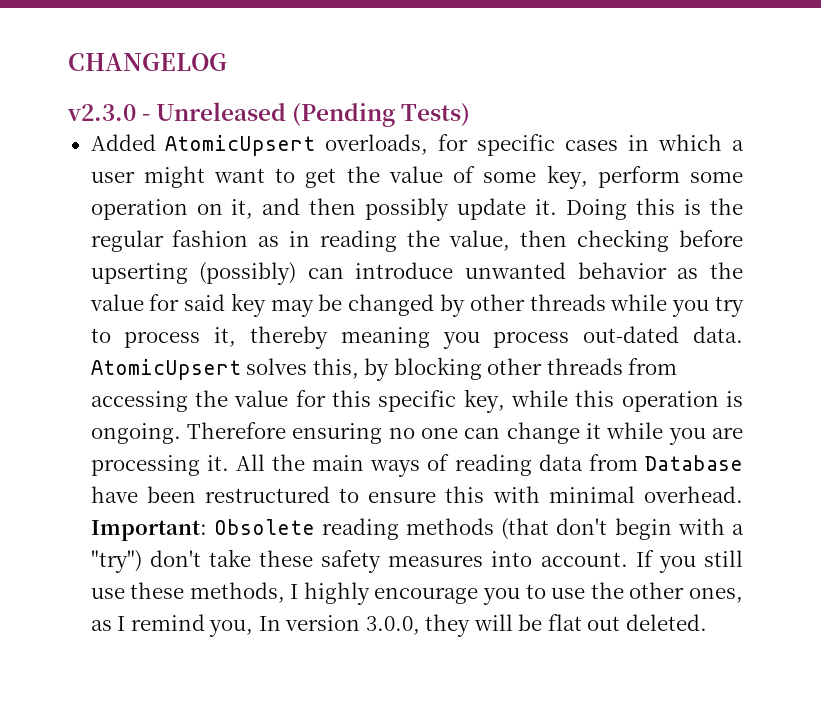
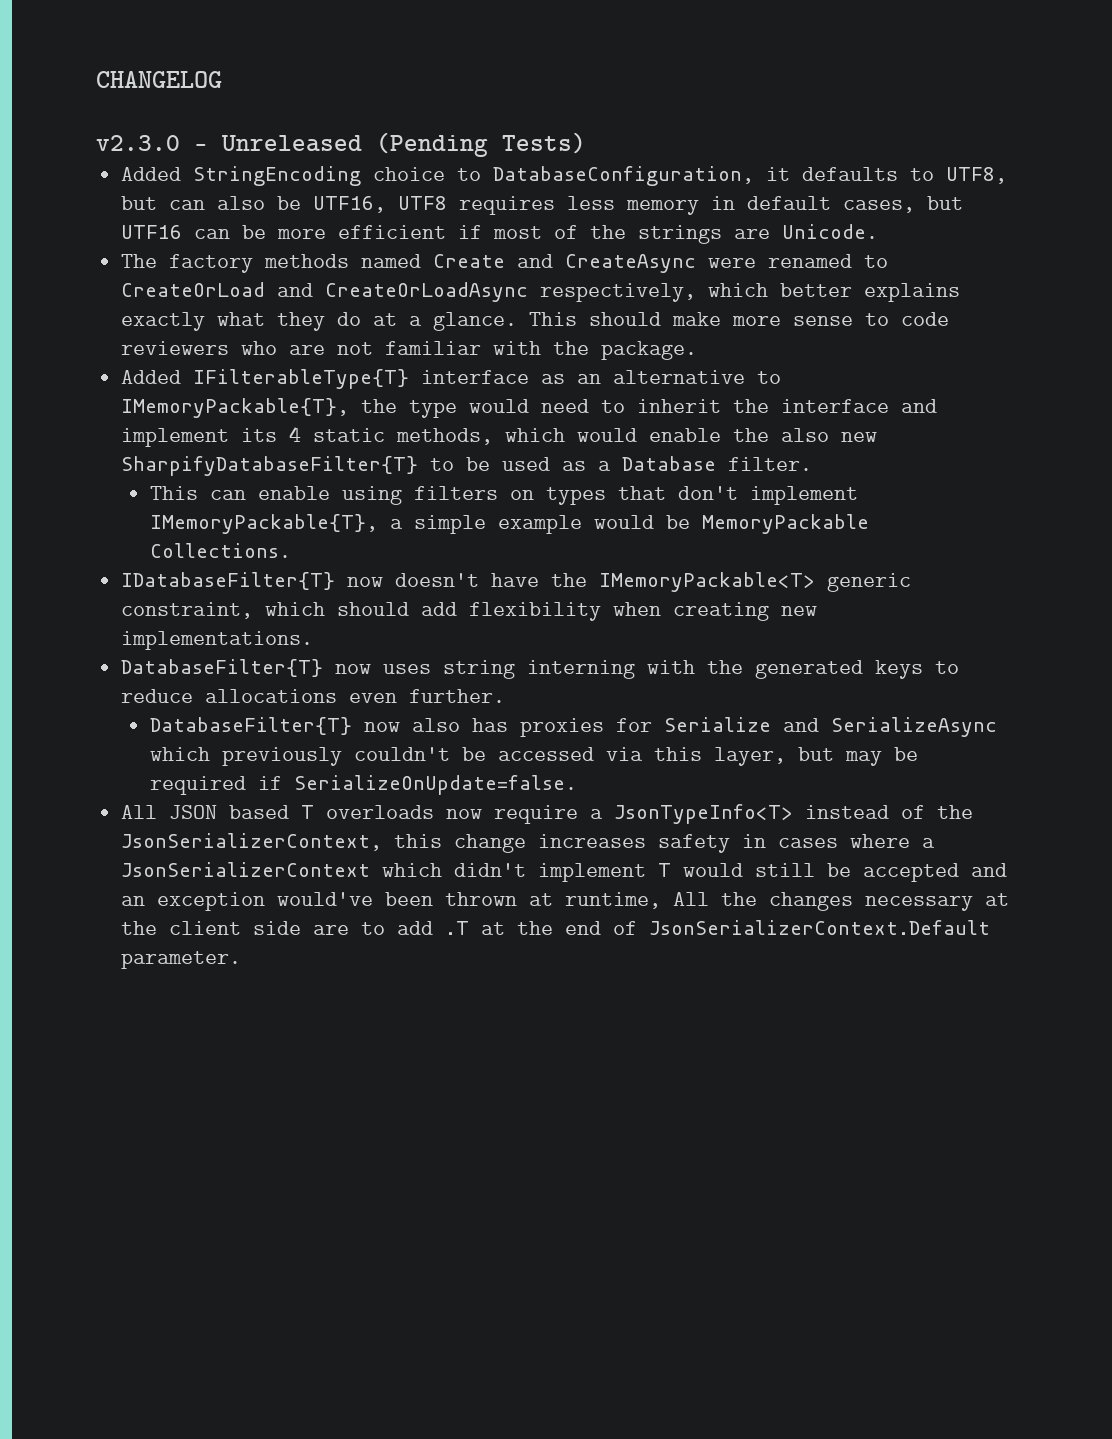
[165,134,745,156] [90,165,744,189] [90,198,744,221] [90,229,744,252] [90,262,743,285] [89,293,745,317] [90,326,744,349] [90,357,678,381] [90,389,744,413] [90,422,744,445] [90,454,743,477] [90,486,744,503] [90,518,745,541] [90,549,743,573] [90,582,744,605] [90,614,707,637] AtomicUpsert overloads, for specific cases in which a user might want to get the value of some key, perform some operation on it, and then possibly update it. Doing this is the regular fashion as in reading the value, then checking before upserting (possibly) can introduce unwanted behavior as the value for said key may be changed by other threads while you try to process it, thereby meaning you process out-dated data. AtomicUpsert solves this, by blocking other threads from accessing the value for this specific key, while this operation is ongoing. Therefore ensuring no one can change it while you are processing it. All the main ways of reading data from Database have been restructured to ensure this with minimal overhead. Important: Obsolete reading methods (that don't begin with a "try") don't take these safety measures into account. If you still use these methods, I highly encourage you to use the other ones, as I remind you, In version 3.0.0, they will be flat out deleted. -> [193,166,1008,186] [121,196,964,215] [121,224,879,244] [121,254,889,273] [121,282,961,302] [121,312,950,331] [121,341,698,360] [121,369,782,389] [121,398,938,418] [121,426,878,447] [121,456,813,476] [150,486,859,505] [150,514,870,534] [150,543,292,558] [121,572,912,592] [121,602,818,621] [121,631,314,650] [121,659,960,679] [121,689,506,703] [150,717,998,737] [150,747,919,766] [150,775,578,795] [121,804,974,824] [121,833,936,853] [121,862,1008,882] [121,892,1010,911] [121,920,991,935] [121,951,242,969] StringEncoding choice to DatabaseConfiguration, it defaults to UTF8, but can also be UTF16, UTF8 requires less memory in default cases, but UTF16 can be more efficient if most of the strings are Unicode. // The factory methods named Create and CreateAsync were renamed to CreateOrLoad and CreateOrLoadAsync respectively, which better explains exactly what they do at a glance. This should make more sense to code reviewers who are not familiar with the package. // Added IFilterableType{T} interface as an alternative to IMemoryPackable{T}, the type would need to inherit the interface and implement its 4 static methods, which would enable the also new SharpifyDatabaseFilter{T} to be used as a Database filter. // This can enable using filters on types that don't implement IMemoryPackable{T}, a simple example would be MemoryPackable Collections. // IDatabaseFilter{T} now doesn't have the IMemoryPackable<T> generic constraint, which should add flexibility when creating new implementations. // DatabaseFilter{T} now uses string interning with the generated keys to reduce allocations even further. // DatabaseFilter{T} now also has proxies for Serialize and SerializeAsync which previously couldn't be accessed via this layer, but may be required if SerializeOnUpdate=false. // All JSON based T overloads now require a JsonTypeInfo<T> instead of the JsonSerializerContext, this change increases safety in cases where a JsonSerializerContext which didn't implement T would still be accepted and an exception would've been thrown at runtime, All the changes necessary at the client side are to add .T at the end of JsonSerializerContext.Default parameter.

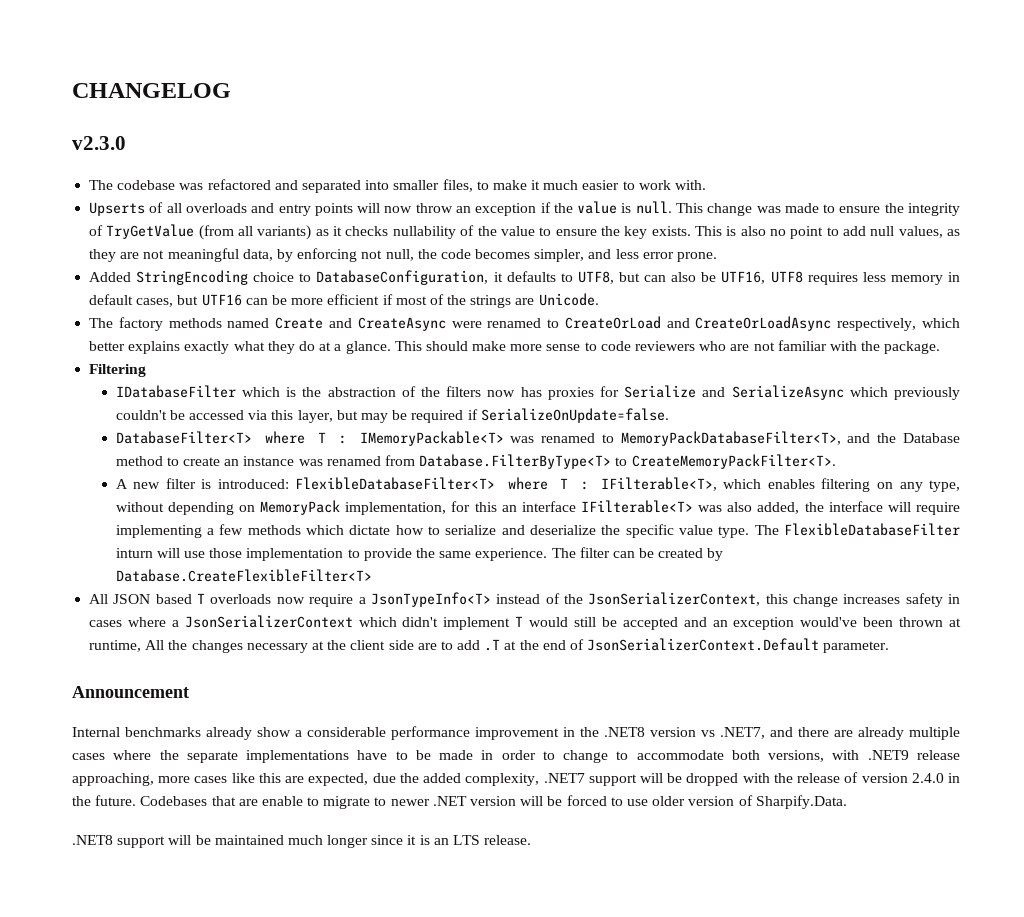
[194,132,586,157] - Unreleased (Pending Tests) -> [89,179,707,193] [89,201,960,216] [89,224,960,240] [89,248,718,262] // The codebase was refactored and separated into smaller files, to make it much easier to work with. // Upserts of all overloads and entry points will now throw an exception if the value is null. This change was made to ensure the integrity of TryGetValue (from all variants) as it checks nullability of the value to ensure the key exists. This is also no point to add null values, as they are not meaningful data, by enforcing not null, the code becomes simpler, and less error prone.
[121,369,782,389] [121,398,938,418] [121,426,878,447] [121,456,813,476] [150,486,859,505] [150,514,870,534] [150,543,292,558] [121,572,912,592] [121,602,818,621] [121,631,314,650] [121,659,960,679] [121,689,506,703] [150,717,461,735] Added IFilterableType{T} interface as an alternative to IMemoryPackable{T}, the type would need to inherit the interface and implement its 4 static methods, which would enable the also new SharpifyDatabaseFilter{T} to be used as a Database filter. // This can enable using filters on types that don't implement IMemoryPackable{T}, a simple example would be MemoryPackable Collections. // IDatabaseFilter{T} now doesn't have the IMemoryPackable<T> generic constraint, which should add flexibility when creating new implementations. // DatabaseFilter{T} now uses string interning with the generated keys to reduce allocations even further. // DatabaseFilter{T} now also -> [89,364,147,377] [115,385,516,398] Filtering // IDatabaseFilter which is the abstraction of the filters now
(578, 785) none -> [115,431,960,446] [115,454,836,469] [115,477,961,492] [115,500,961,515] [115,523,961,538] [115,547,724,561] [115,569,372,582] // DatabaseFilter<T> where T : IMemoryPackable<T> was renamed to MemoryPackDatabaseFilter<T>, and the Database method to create an instance was renamed from Database.FilterByType<T> to CreateMemoryPackFilter<T>. // A new filter is introduced: FlexibleDatabaseFilter<T> where T : IFilterable<T>, which enables filtering on any type, without depending on MemoryPack implementation, for this an interface IFilterable<T> was also added, the interface will require implementing a few methods which dictate how to serialize and deserialize the specific value type. The FlexibleDatabaseFilter inturn will use those implementation to provide the same experience. The filter can be created by Database.CreateFlexibleFilter<T>
(242, 960) none -> [72,686,189,698] [72,726,960,740] [72,750,961,763] [72,772,961,786] [72,795,847,809] [72,835,532,848] // Announcement // Internal benchmarks already show a considerable performance improvement in the .NET8 version vs .NET7, and there are already multiple cases where the separate implementations have to be made in order to change to accommodate both versions, with .NET9 release approaching, more cases like this are expected, due the added complexity, .NET7 support will be dropped with the release of version 2.4.0 in the future. Codebases that are enable to migrate to newer .NET version will be forced to use older version of Sharpify.Data. // .NET8 support will be maintained much longer since it is an LTS release.

